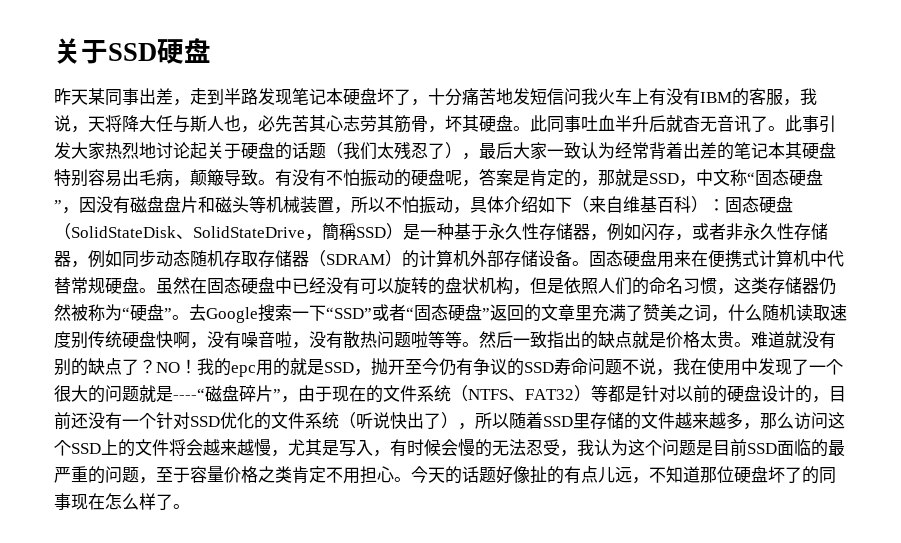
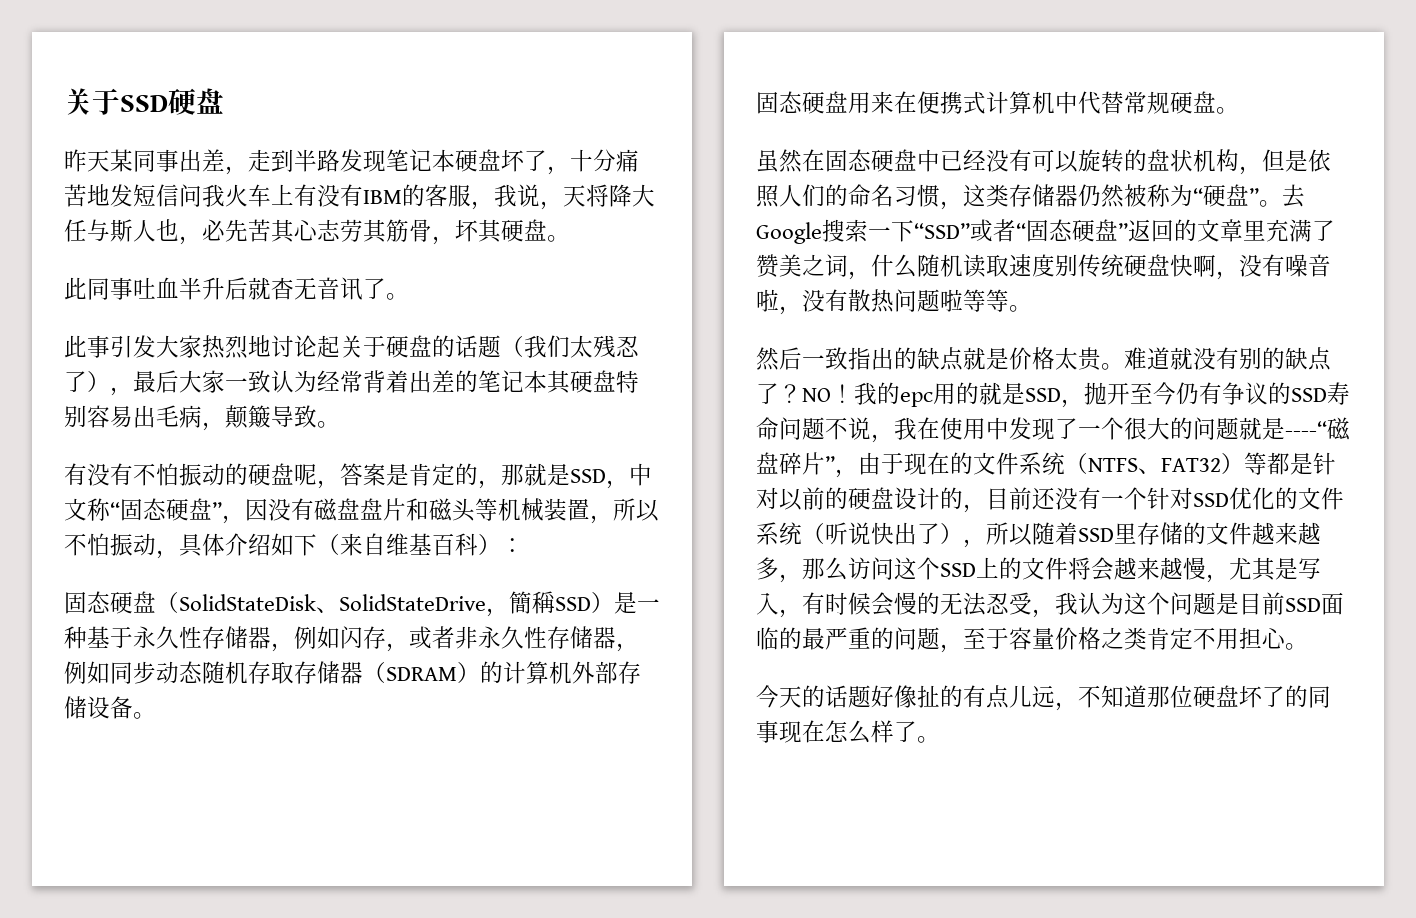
(530, 128) none -> (570, 238) //
(785, 128) none -> (409, 296) //
(275, 182) none -> (340, 424) //
(725, 205) none -> (524, 545) //
(589, 263) none -> (156, 715) //
(156, 290) none -> (1239, 110) //
(479, 344) none -> (1032, 308) //
(411, 479) none -> (1308, 646) //

